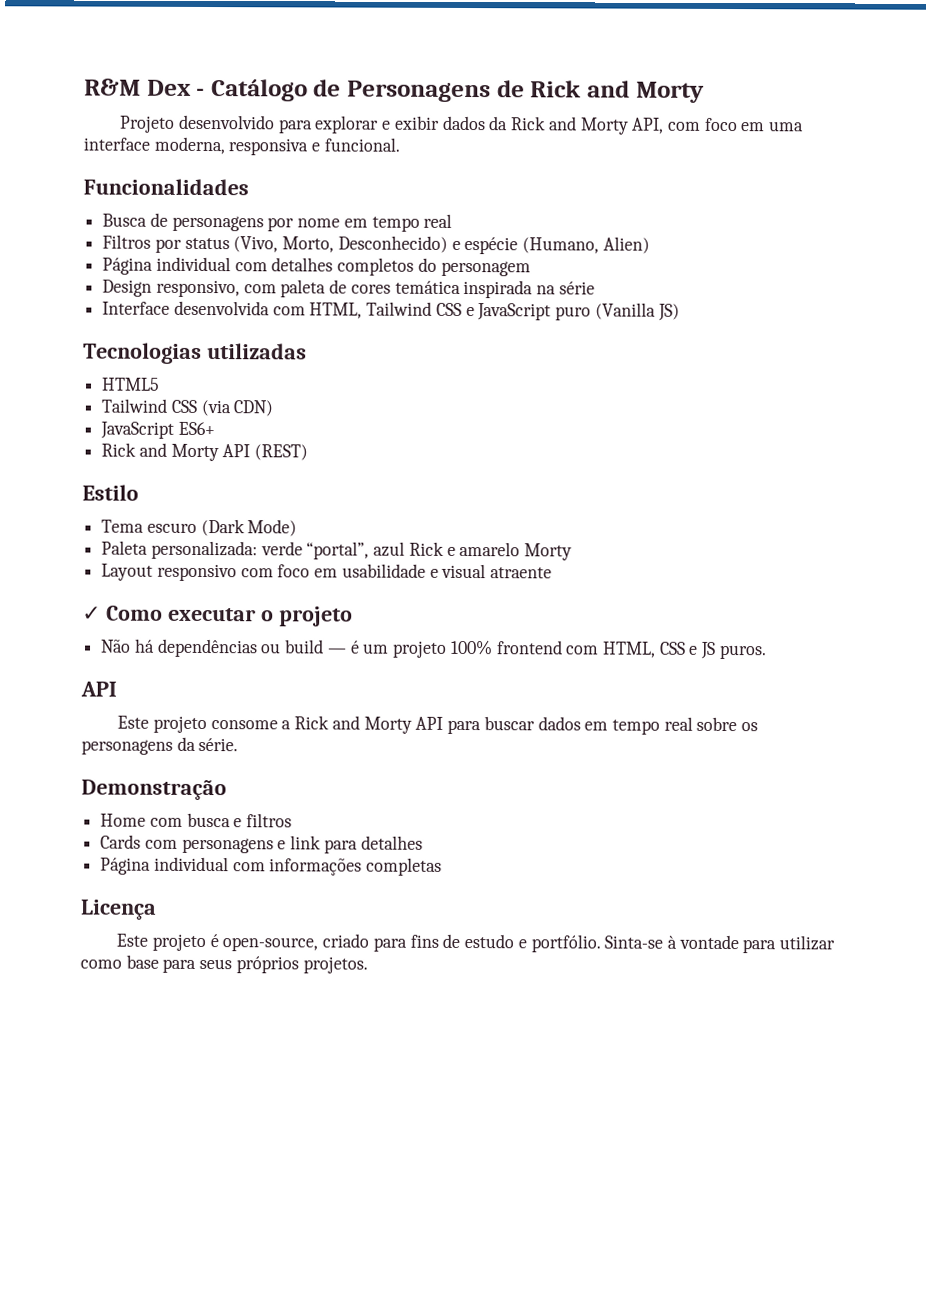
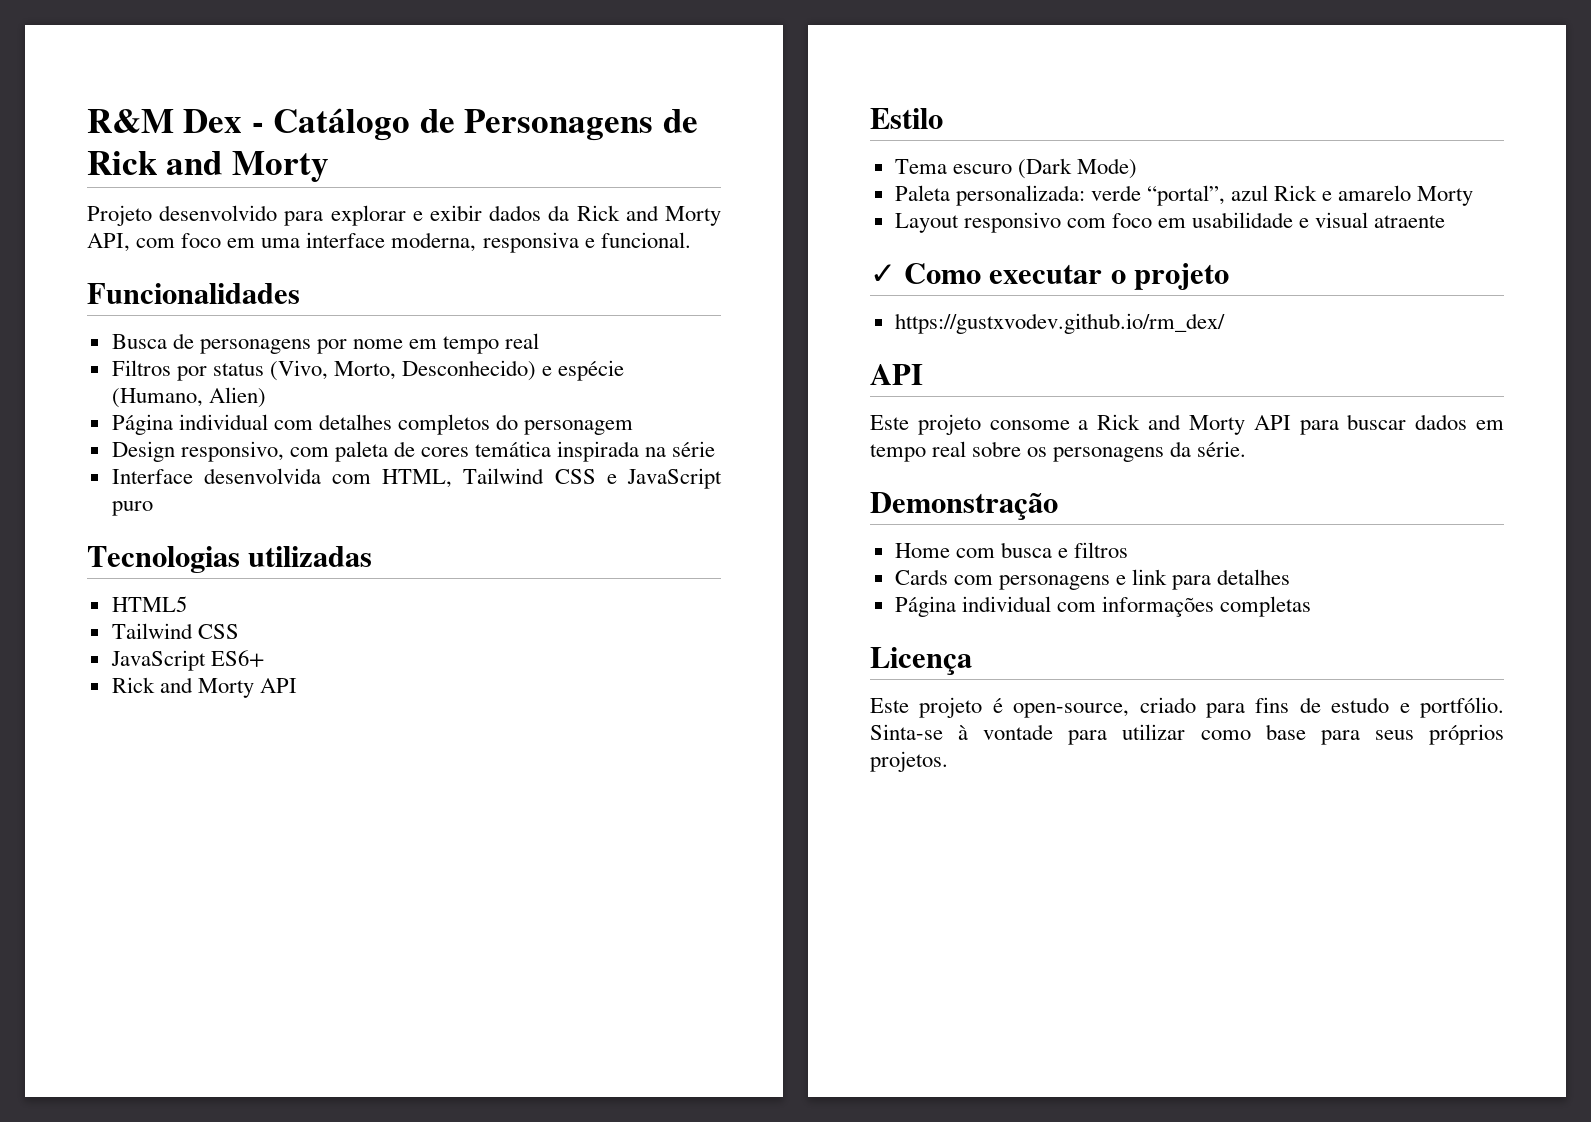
[594,302,680,321] (Vanilla JS) -> (153, 508) none
[200,399,274,417] (via CDN) -> (239, 631) none
[254,444,309,461] (REST) -> (297, 685) none
[100,638,767,660] Não há dependências ou build — é um projeto 100% frontend com HTML, CSS e JS puros. -> [894,313,1225,334] https://gustxvodev.github.io/rm_dex/

